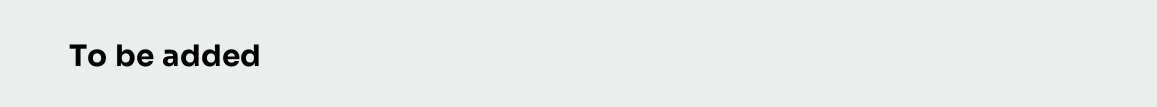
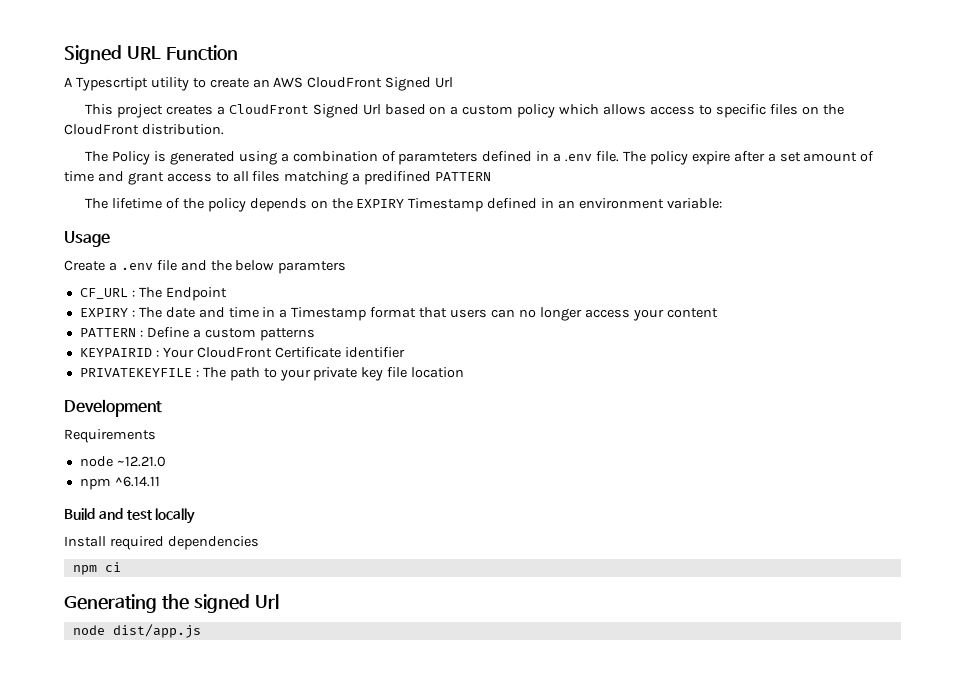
[69,44,261,67] To be added -> [64,45,238,64] [64,77,454,91] [85,104,844,118] [64,124,224,135] [85,151,875,165] [64,171,492,185] [85,198,722,212] [64,231,110,247] [64,260,347,274] [79,287,227,301] [79,307,718,321] [79,327,315,341] [79,347,405,358] [79,367,465,381] [64,399,162,417] [64,429,156,443] [79,456,166,467] [79,476,160,490] [64,508,196,524] [64,536,259,550] [72,562,121,575] [64,594,279,613] [72,624,201,638] Signed URL Function // A Typescrtipt utility to create an AWS CloudFront Signed Url // This project creates a CloudFront Signed Url based on a custom policy which allows access to specific files on the CloudFront distribution. // The Policy is generated using a combination of paramteters defined in a .env file. The policy expire after a set amount of time and grant access to all files matching a predifined PATTERN // The lifetime of the policy depends on the EXPIRY Timestamp defined in an environment variable: // Usage // Create a .env file and the below paramters // CF_URL : The Endpoint // EXPIRY : The date and time in a Timestamp format that users can no longer access your content // PATTERN : Define a custom patterns // KEYPAIRID : Your CloudFront Certificate identifier // PRIVATEKEYFILE : The path to your private key file location // Development // Requirements // node ~12.21.0 // npm ^6.14.11 // Build and test locally // Install required dependencies // npm ci // Generating the signed Url // node dist/app.js

